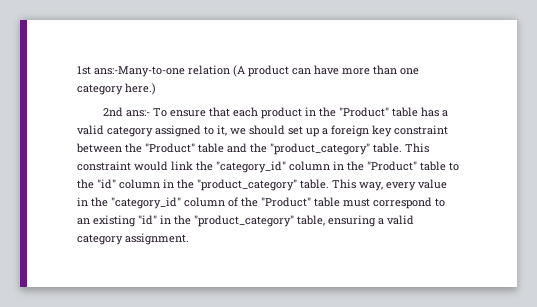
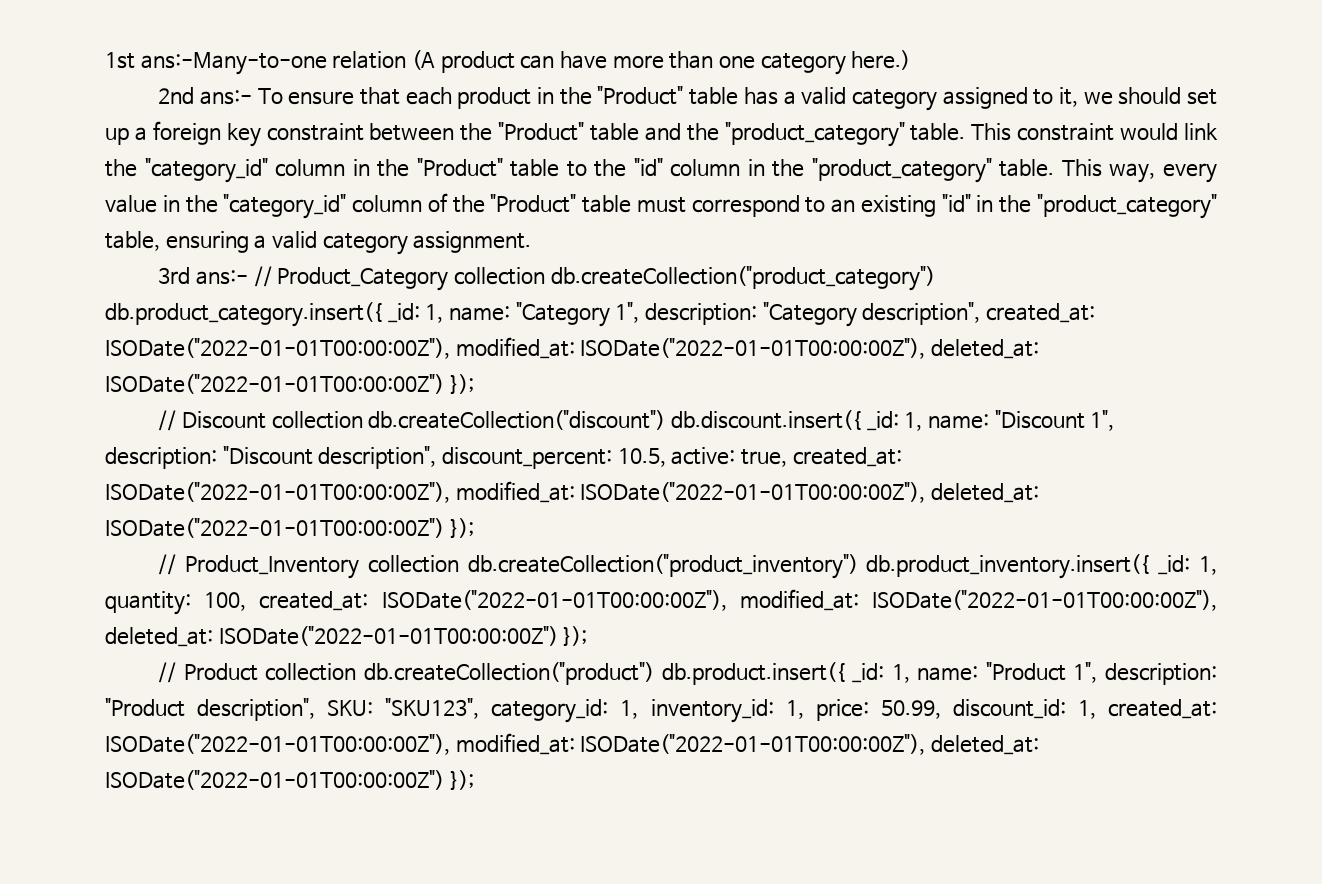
(189, 239) none -> [158,266,935,291] [105,302,1095,327] [105,337,1039,359] [105,374,474,394] [158,410,1115,431] [105,446,902,469] [105,481,1039,503] [105,518,474,538] [158,554,1217,579] [105,589,1218,615] [105,626,588,647] [158,662,1217,685] [105,698,1218,723] [105,733,1039,755] [105,770,474,790] // 3rd ans:- // Product_Category collection db.createCollection("product_category") db.product_category.insert({ _id: 1, name: "Category 1", description: "Category description", created_at: ISODate("2022-01-01T00:00:00Z"), modified_at: ISODate("2022-01-01T00:00:00Z"), deleted_at: ISODate("2022-01-01T00:00:00Z") }); // // Discount collection db.createCollection("discount") db.discount.insert({ _id: 1, name: "Discount 1", description: "Discount description", discount_percent: 10.5, active: true, created_at: ISODate("2022-01-01T00:00:00Z"), modified_at: ISODate("2022-01-01T00:00:00Z"), deleted_at: ISODate("2022-01-01T00:00:00Z") }); // // Product_Inventory collection db.createCollection("product_inventory") db.product_inventory.insert({ _id: 1, quantity: 100, created_at: ISODate("2022-01-01T00:00:00Z"), modified_at: ISODate("2022-01-01T00:00:00Z"), deleted_at: ISODate("2022-01-01T00:00:00Z") }); // // Product collection db.createCollection("product") db.product.insert({ _id: 1, name: "Product 1", description: "Product description", SKU: "SKU123", category_id: 1, inventory_id: 1, price: 50.99, discount_id: 1, created_at: ISODate("2022-01-01T00:00:00Z"), modified_at: ISODate("2022-01-01T00:00:00Z"), deleted_at: ISODate("2022-01-01T00:00:00Z") });

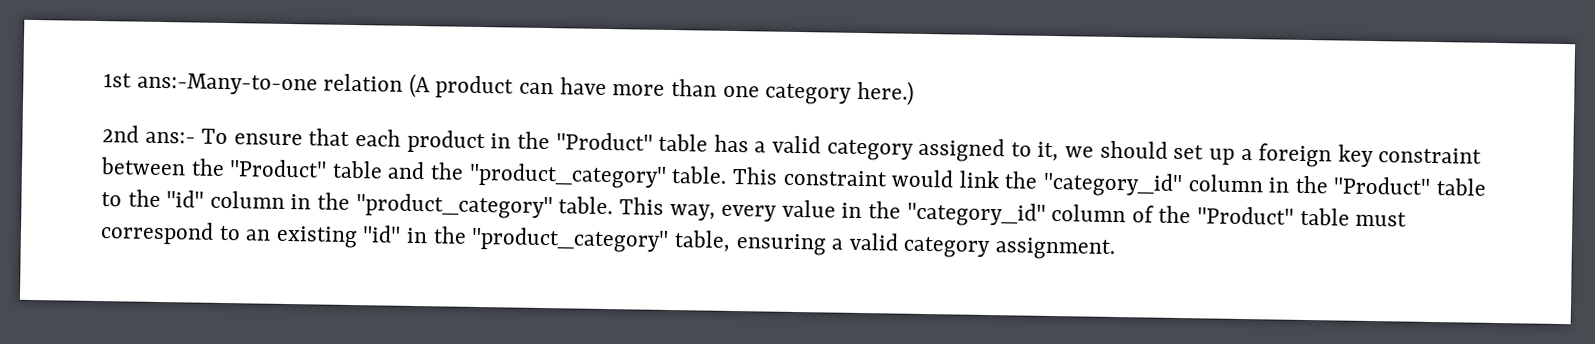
[158,266,935,291] [105,302,1095,327] [105,337,1039,359] [105,374,474,394] [158,410,1115,431] [105,446,902,469] [105,481,1039,503] [105,518,474,538] [158,554,1217,579] [105,589,1218,615] [105,626,588,647] [158,662,1217,685] [105,698,1218,723] [105,733,1039,755] [105,770,474,790] // 3rd ans:- // Product_Category collection db.createCollection("product_category") db.product_category.insert({ _id: 1, name: "Category 1", description: "Category description", created_at: ISODate("2022-01-01T00:00:00Z"), modified_at: ISODate("2022-01-01T00:00:00Z"), deleted_at: ISODate("2022-01-01T00:00:00Z") }); // // Discount collection db.createCollection("discount") db.discount.insert({ _id: 1, name: "Discount 1", description: "Discount description", discount_percent: 10.5, active: true, created_at: ISODate("2022-01-01T00:00:00Z"), modified_at: ISODate("2022-01-01T00:00:00Z"), deleted_at: ISODate("2022-01-01T00:00:00Z") }); // // Product_Inventory collection db.createCollection("product_inventory") db.product_inventory.insert({ _id: 1, quantity: 100, created_at: ISODate("2022-01-01T00:00:00Z"), modified_at: ISODate("2022-01-01T00:00:00Z"), deleted_at: ISODate("2022-01-01T00:00:00Z") }); // // Product collection db.createCollection("product") db.product.insert({ _id: 1, name: "Product 1", description: "Product description", SKU: "SKU123", category_id: 1, inventory_id: 1, price: 50.99, discount_id: 1, created_at: ISODate("2022-01-01T00:00:00Z"), modified_at: ISODate("2022-01-01T00:00:00Z"), deleted_at: ISODate("2022-01-01T00:00:00Z") }); -> (1115, 248) none

